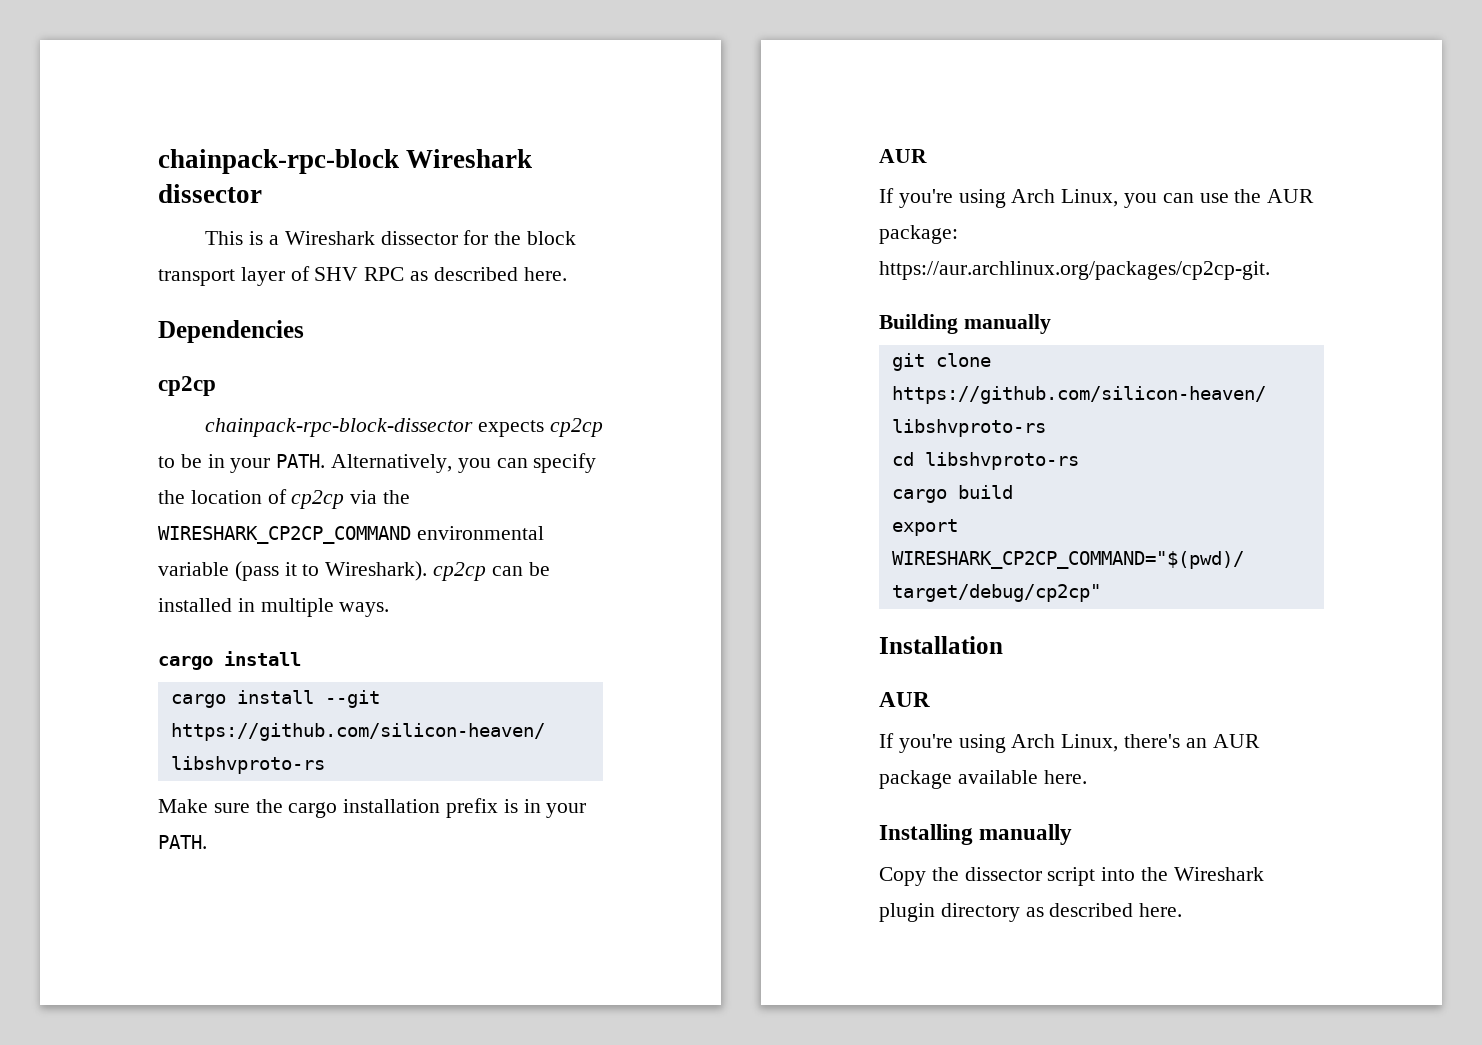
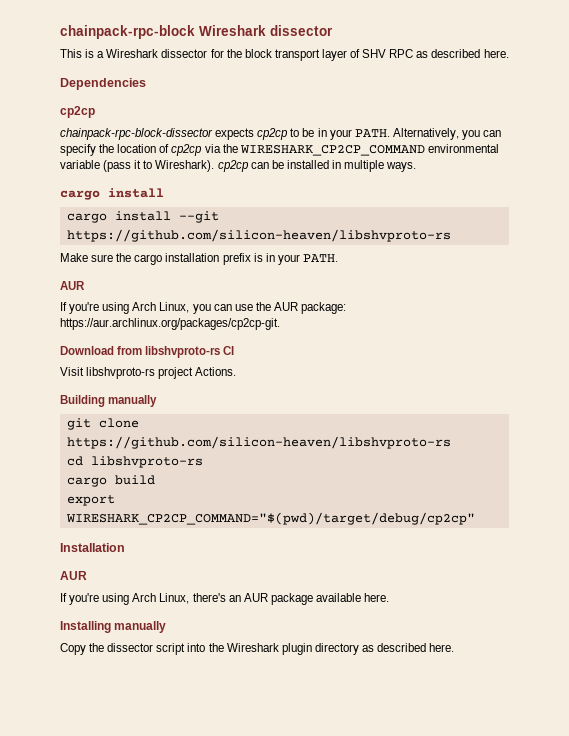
(1270, 270) none -> [60,346,235,358] [60,367,237,379] // Download from libshvproto-rs CI // Visit libshvproto-rs project Actions.

